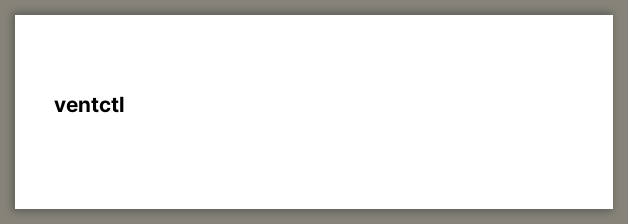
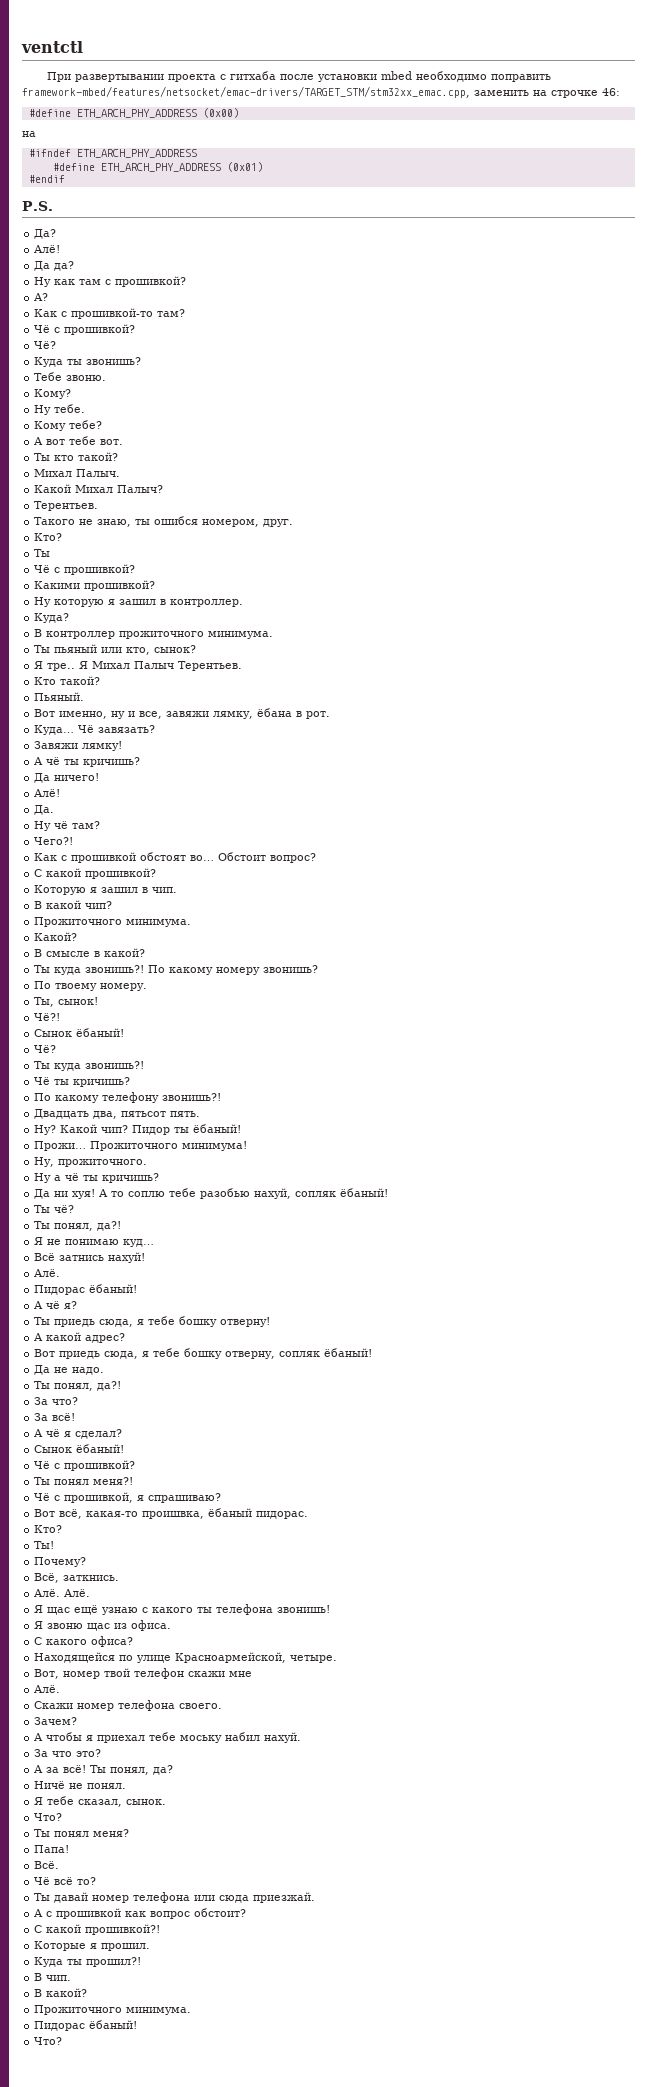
(125, 104) none -> [46,71,551,82] [22,86,620,98] [28,108,239,118] [22,131,36,137] [28,149,197,158] [52,162,263,172] [28,175,65,183] [22,201,53,211] [34,229,57,239] [34,245,61,253] [34,261,75,271] [34,276,187,287] [34,293,49,301] [34,308,186,319] [34,324,136,335] [34,341,57,349] [34,357,142,367] [34,372,107,381] [34,389,72,399] [34,404,86,415] [34,420,103,431] [34,436,124,445] [34,452,119,461] [34,469,121,477] [34,484,164,493] [34,501,99,511] [34,516,294,527] [34,533,63,541] [34,549,51,557] [34,564,136,575] [34,580,156,591] [34,597,244,607] [34,613,70,623] [34,629,274,639] [34,644,197,655] [34,661,243,671] [34,676,101,685] [34,692,85,701] [34,708,331,719] [34,725,156,735] [34,741,123,751] [34,757,141,767] [34,773,100,783] [34,789,61,797] [34,805,55,815] [34,821,101,831] [34,837,74,845] [34,852,317,863] [34,868,157,879] [34,885,178,895] [34,900,113,909] [34,917,192,927] [34,932,78,941] [34,948,146,957] [34,965,319,975] [34,981,148,991] [34,997,99,1007] [34,1013,61,1021] [34,1028,125,1037] [34,1045,57,1053] [34,1061,145,1071] [34,1077,131,1087] [34,1092,222,1103] [34,1109,201,1119] [34,1124,242,1135] [34,1141,248,1151] [34,1157,148,1167] [34,1173,160,1183] [34,1188,389,1199] [34,1205,75,1213] [34,1221,122,1231] [34,1237,155,1247] [34,1252,146,1263] [34,1269,61,1277] [34,1284,138,1295] [34,1301,78,1309] [34,1316,271,1327] [34,1332,126,1343] [34,1348,373,1359] [34,1365,105,1375] [34,1381,122,1391] [34,1397,79,1405] [34,1413,76,1421] [34,1429,123,1439] [34,1444,125,1453] [34,1460,136,1471] [34,1477,134,1485] [34,1492,222,1503] [34,1508,309,1519] [34,1525,63,1533] [34,1541,55,1549] [34,1557,87,1567] [34,1573,120,1583] [34,1589,91,1597] [34,1604,331,1615] [34,1620,172,1631] [34,1636,134,1647] [34,1652,338,1663] [34,1668,253,1679] [34,1685,61,1693] [34,1700,223,1711] [34,1717,78,1725] [34,1732,302,1743] [34,1749,102,1757] [34,1765,174,1775] [34,1781,127,1789] [34,1796,167,1807] [34,1813,63,1821] [34,1829,130,1837] [34,1845,70,1853] [34,1861,60,1869] [34,1877,97,1885] [34,1892,316,1903] [34,1908,247,1919] [34,1924,161,1935] [34,1941,151,1951] [34,1957,142,1967] [34,1973,72,1981] [34,1988,88,1997] [34,2005,192,2015] [34,2020,138,2031] [34,2037,63,2045] // При развертывании проекта с гитхаба после установки mbed необходимо поправить framework-mbed/features/netsocket/emac-drivers/TARGET_STM/stm32xx_emac.cpp, заменить на строчке 46: // #define ETH_ARCH_PHY_ADDRESS (0x00) // на // #ifndef ETH_ARCH_PHY_ADDRESS // #define ETH_ARCH_PHY_ADDRESS (0x01) // #endif // P.S. // Да? // Алё! // Да да? // Ну как там с прошивкой? // А? // Как с прошивкой-то там? // Чё с прошивкой? // Чё? // Куда ты звонишь? // Тебе звоню. // Кому? // Ну тебе. // Кому тебе? // А вот тебе вот. // Ты кто такой? // Михал Палыч. // Какой Михал Палыч? // Терентьев. // Такого не знаю, ты ошибся номером, друг. // Кто? // Ты // Чё с прошивкой? // Какими прошивкой? // Ну которую я зашил в контроллер. // Куда? // В контроллер прожиточного минимума. // Ты пьяный или кто, сынок? // Я тре.. Я Михал Палыч Терентьев. // Кто такой? // Пьяный. // Вот именно, ну и все, завяжи лямку, ёбана в рот. // Куда… Чё завязать? // Завяжи лямку! // А чё ты кричишь? // Да ничего! // Алё! // Да. // Ну чё там? // Чего?! // Как с прошивкой обстоят во… Обстоит вопрос? // С какой прошивкой? // Которую я зашил в чип. // В какой чип? // Прожиточного минимума. // Какой? // В смысле в какой? // Ты куда звонишь?! По какому номеру звонишь? // По твоему номеру. // Ты, сынок! // Чё?! // Сынок ёбаный! // Чё? // Ты куда звонишь?! // Чё ты кричишь? // По какому телефону звонишь?! // Двадцать два, пятьсот пять. // Ну? Какой чип? Пидор ты ёбаный! // Прожи… Прожиточного минимума! // Ну, прожиточного. // Ну а чё ты кричишь? // Да ни хуя! А то соплю тебе разобью нахуй, сопляк ёбаный! // Ты чё? // Ты понял, да?! // Я не понимаю куд… // Всё затнись нахуй! // Алё. // Пидорас ёбаный! // А чё я? // Ты приедь сюда, я тебе бошку отверну! // А какой адрес? // Вот приедь сюда, я тебе бошку отверну, сопляк ёбаный! // Да не надо. // Ты понял, да?! // За что? // За всё! // А чё я сделал? // Сынок ёбаный! // Чё с прошивкой? // Ты понял меня?! // Чё с прошивкой, я спрашиваю? // Вот всё, какая-то проишвка, ёбаный пидорас. // Кто? // Ты! // Почему? // Всё, заткнись. // Алё. Алё. // Я щас ещё узнаю с какого ты телефона звонишь! // Я звоню щас из офиса. // С какого офиса? // Находящейся по улице Красноармейской, четыре. // Вот, номер твой телефон скажи мне // Алё. // Скажи номер телефона своего. // Зачем? // А чтобы я приехал тебе моську набил нахуй. // За что это? // А за всё! Ты понял, да? // Ничё не понял. // Я тебе сказал, сынок. // Что? // Ты понял меня? // Папа! // Всё. // Чё всё то? // Ты давай номер телефона или сюда приезжай. // А с прошивкой как вопрос обстоит? // С какой прошивкой?! // Которые я прошил. // Куда ты прошил?! // В чип. // В какой? // Прожиточного минимума. // Пидорас ёбаный! // Что?

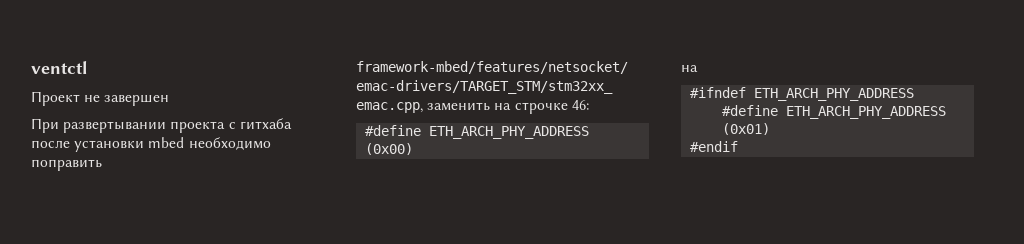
(83, 47) none -> [31,91,170,106] // Проект не завершен
[22,201,53,211] [34,229,57,239] [34,245,61,253] [34,261,75,271] [34,276,187,287] [34,293,49,301] [34,308,186,319] [34,324,136,335] [34,341,57,349] [34,357,142,367] [34,372,107,381] [34,389,72,399] [34,404,86,415] [34,420,103,431] [34,436,124,445] [34,452,119,461] [34,469,121,477] [34,484,164,493] [34,501,99,511] [34,516,294,527] [34,533,63,541] [34,549,51,557] [34,564,136,575] [34,580,156,591] [34,597,244,607] [34,613,70,623] [34,629,274,639] [34,644,197,655] [34,661,243,671] [34,676,101,685] [34,692,85,701] [34,708,331,719] [34,725,156,735] [34,741,123,751] [34,757,141,767] [34,773,100,783] [34,789,61,797] [34,805,55,815] [34,821,101,831] [34,837,74,845] [34,852,317,863] [34,868,157,879] [34,885,178,895] [34,900,113,909] [34,917,192,927] [34,932,78,941] [34,948,146,957] [34,965,319,975] [34,981,148,991] [34,997,99,1007] [34,1013,61,1021] [34,1028,125,1037] [34,1045,57,1053] [34,1061,145,1071] [34,1077,131,1087] [34,1092,222,1103] [34,1109,201,1119] [34,1124,242,1135] [34,1141,248,1151] [34,1157,148,1167] [34,1173,160,1183] [34,1188,389,1199] [34,1205,75,1213] [34,1221,122,1231] [34,1237,155,1247] [34,1252,146,1263] [34,1269,61,1277] [34,1284,138,1295] [34,1301,78,1309] [34,1316,271,1327] [34,1332,126,1343] [34,1348,373,1359] [34,1365,105,1375] [34,1381,122,1391] [34,1397,79,1405] [34,1413,76,1421] [34,1429,123,1439] [34,1444,125,1453] [34,1460,136,1471] [34,1477,134,1485] [34,1492,222,1503] [34,1508,309,1519] [34,1525,63,1533] [34,1541,55,1549] [34,1557,87,1567] [34,1573,120,1583] [34,1589,91,1597] [34,1604,331,1615] [34,1620,172,1631] [34,1636,134,1647] [34,1652,338,1663] [34,1668,253,1679] [34,1685,61,1693] [34,1700,223,1711] [34,1717,78,1725] [34,1732,302,1743] [34,1749,102,1757] [34,1765,174,1775] [34,1781,127,1789] [34,1796,167,1807] [34,1813,63,1821] [34,1829,130,1837] [34,1845,70,1853] [34,1861,60,1869] [34,1877,97,1885] [34,1892,316,1903] [34,1908,247,1919] [34,1924,161,1935] [34,1941,151,1951] [34,1957,142,1967] [34,1973,72,1981] [34,1988,88,1997] [34,2005,192,2015] [34,2020,138,2031] [34,2037,63,2045] // P.S. // Да? // Алё! // Да да? // Ну как там с прошивкой? // А? // Как с прошивкой-то там? // Чё с прошивкой? // Чё? // Куда ты звонишь? // Тебе звоню. // Кому? // Ну тебе. // Кому тебе? // А вот тебе вот. // Ты кто такой? // Михал Палыч. // Какой Михал Палыч? // Терентьев. // Такого не знаю, ты ошибся номером, друг. // Кто? // Ты // Чё с прошивкой? // Какими прошивкой? // Ну которую я зашил в контроллер. // Куда? // В контроллер прожиточного минимума. // Ты пьяный или кто, сынок? // Я тре.. Я Михал Палыч Терентьев. // Кто такой? // Пьяный. // Вот именно, ну и все, завяжи лямку, ёбана в рот. // Куда… Чё завязать? // Завяжи лямку! // А чё ты кричишь? // Да ничего! // Алё! // Да. // Ну чё там? // Чего?! // Как с прошивкой обстоят во… Обстоит вопрос? // С какой прошивкой? // Которую я зашил в чип. // В какой чип? // Прожиточного минимума. // Какой? // В смысле в какой? // Ты куда звонишь?! По какому номеру звонишь? // По твоему номеру. // Ты, сынок! // Чё?! // Сынок ёбаный! // Чё? // Ты куда звонишь?! // Чё ты кричишь? // По какому телефону звонишь?! // Двадцать два, пятьсот пять. // Ну? Какой чип? Пидор ты ёбаный! // Прожи… Прожиточного минимума! // Ну, прожиточного. // Ну а чё ты кричишь? // Да ни хуя! А то соплю тебе разобью нахуй, сопляк ёбаный! // Ты чё? // Ты понял, да?! // Я не понимаю куд… // Всё затнись нахуй! // Алё. // Пидорас ёбаный! // А чё я? // Ты приедь сюда, я тебе бошку отверну! // А какой адрес? // Вот приедь сюда, я тебе бошку отверну, сопляк ёбаный! // Да не надо. // Ты понял, да?! // За что? // За всё! // А чё я сделал? // Сынок ёбаный! // Чё с прошивкой? // Ты понял меня?! // Чё с прошивкой, я спрашиваю? // Вот всё, какая-то проишвка, ёбаный пидорас. // Кто? // Ты! // Почему? // Всё, заткнись. // Алё. Алё. // Я щас ещё узнаю с какого ты телефона звонишь! // Я звоню щас из офиса. // С какого офиса? // Находящейся по улице Красноармейской, четыре. // Вот, номер твой телефон скажи мне // Алё. // Скажи номер телефона своего. // Зачем? // А чтобы я приехал тебе моську набил нахуй. // За что это? // А за всё! Ты понял, да? // Ничё не понял. // Я тебе сказал, сынок. // Что? // Ты понял меня? // Папа! // Всё. // Чё всё то? // Ты давай номер телефона или сюда приезжай. // А с прошивкой как вопрос обстоит? // С какой прошивкой?! // Которые я прошил. // Куда ты прошил?! // В чип. // В какой? // Прожиточного минимума. // Пидорас ёбаный! // Что? -> (739, 146) none

